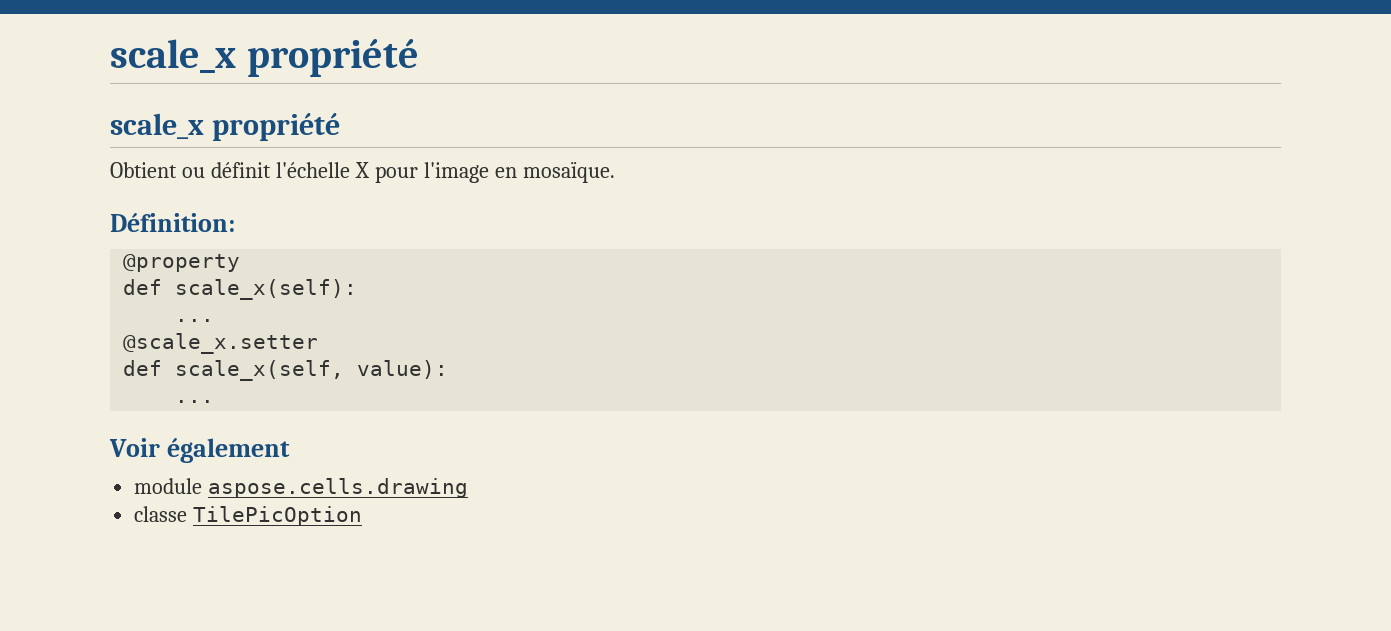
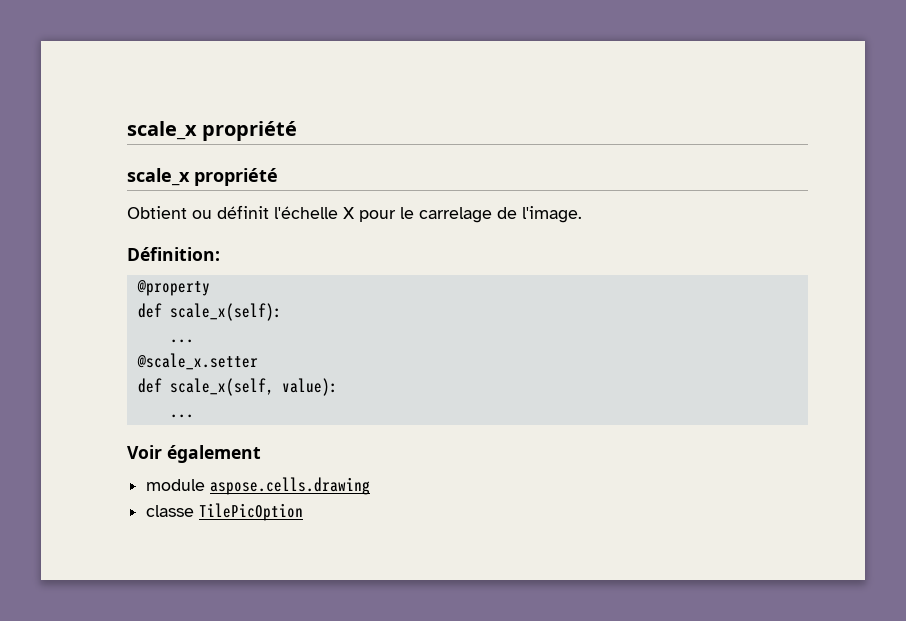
[423,162,615,183] l'image en mosaïque. -> [400,206,582,223] le carrelage de l'image.

